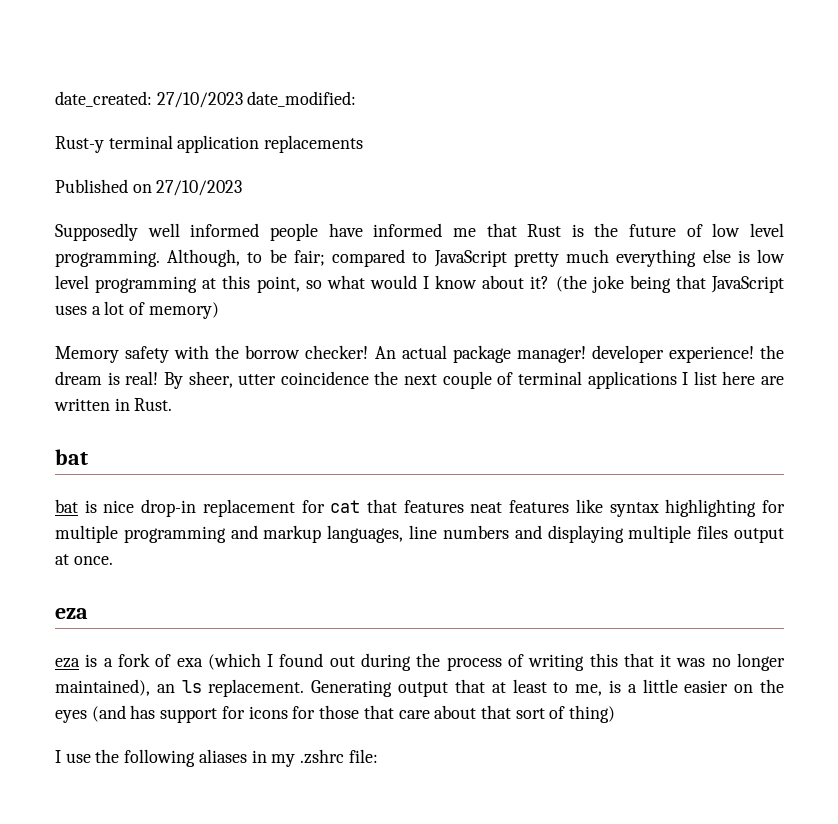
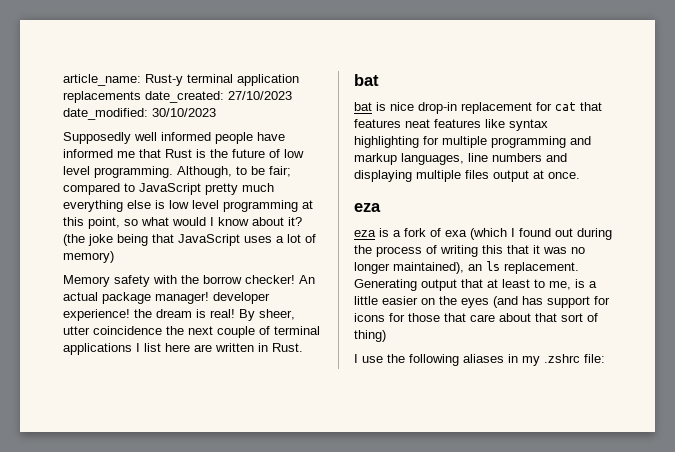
[55,91,357,108] date_created: 27/10/2023 date_modified: // -> [63,74,141,86] article_name:
[55,179,243,196] // Published on 27/10/2023 -> [145,91,292,103] [63,108,216,120] date_created: 27/10/2023 date_modified: 30/10/2023

